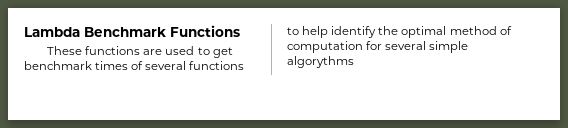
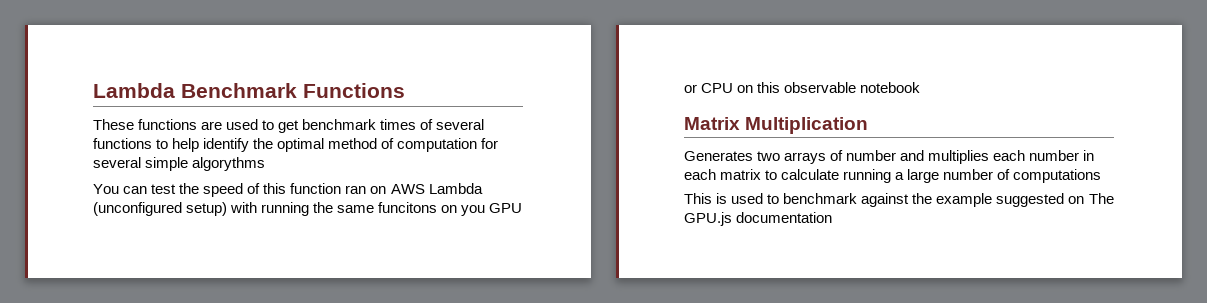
(354, 62) none -> [93,183,483,197] [93,202,523,216] [684,82,921,93] [684,117,869,134] [684,150,1095,164] [684,169,1102,183] [684,193,1114,207] [684,212,833,226] // You can test the speed of this function ran on AWS Lambda (unconfigured setup) with running the same funcitons on you GPU or CPU on this observable notebook // Matrix Multiplication // Generates two arrays of number and multiplies each number in each matrix to calculate running a large number of computations // This is used to benchmark against the example suggested on The GPU.js documentation

